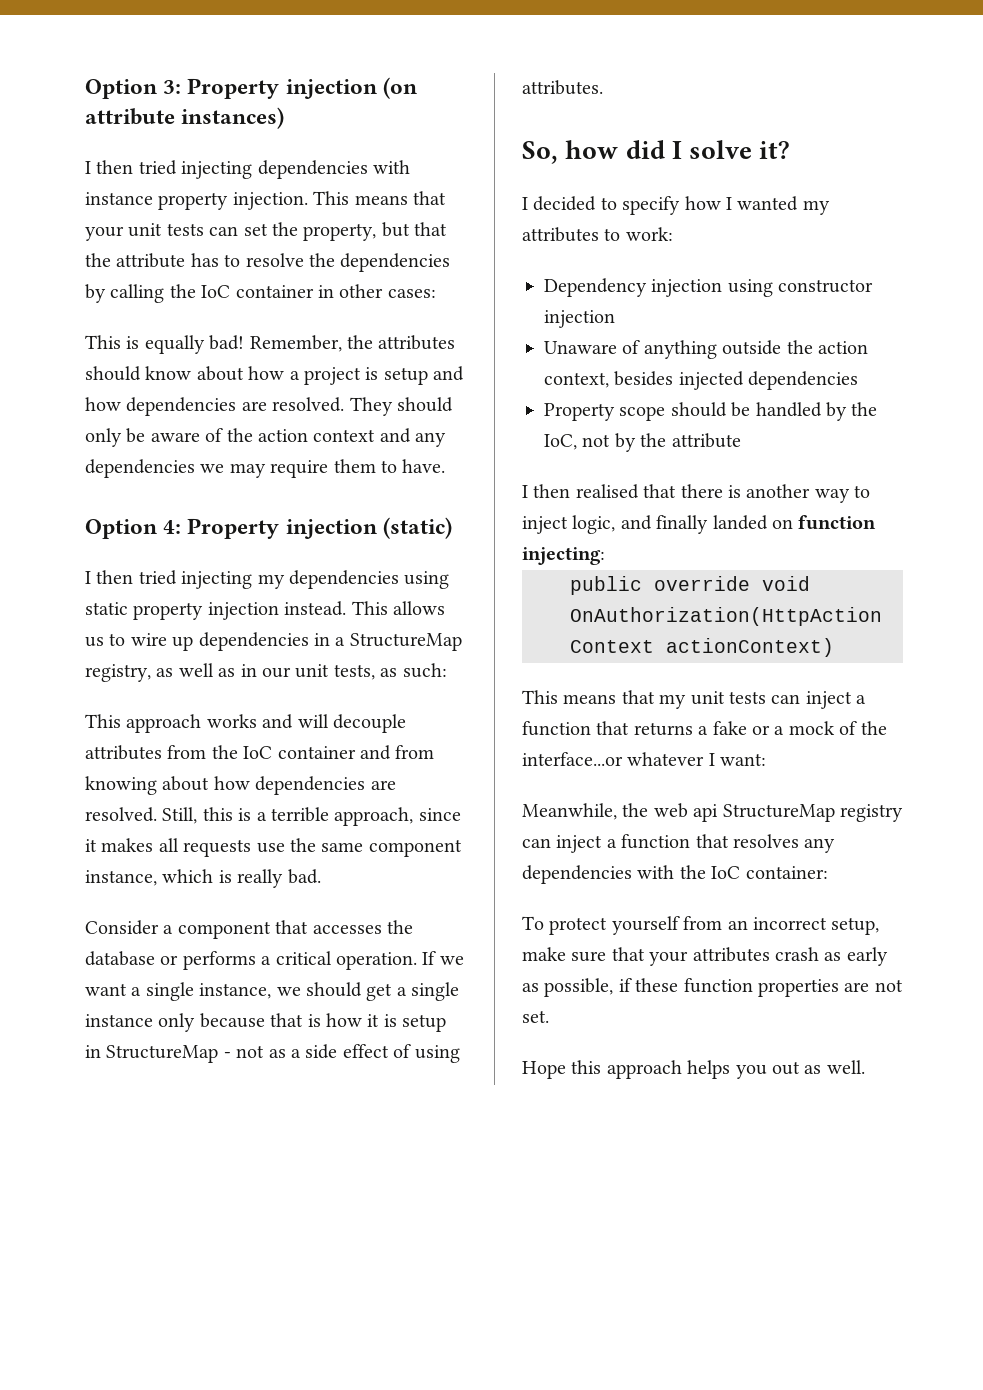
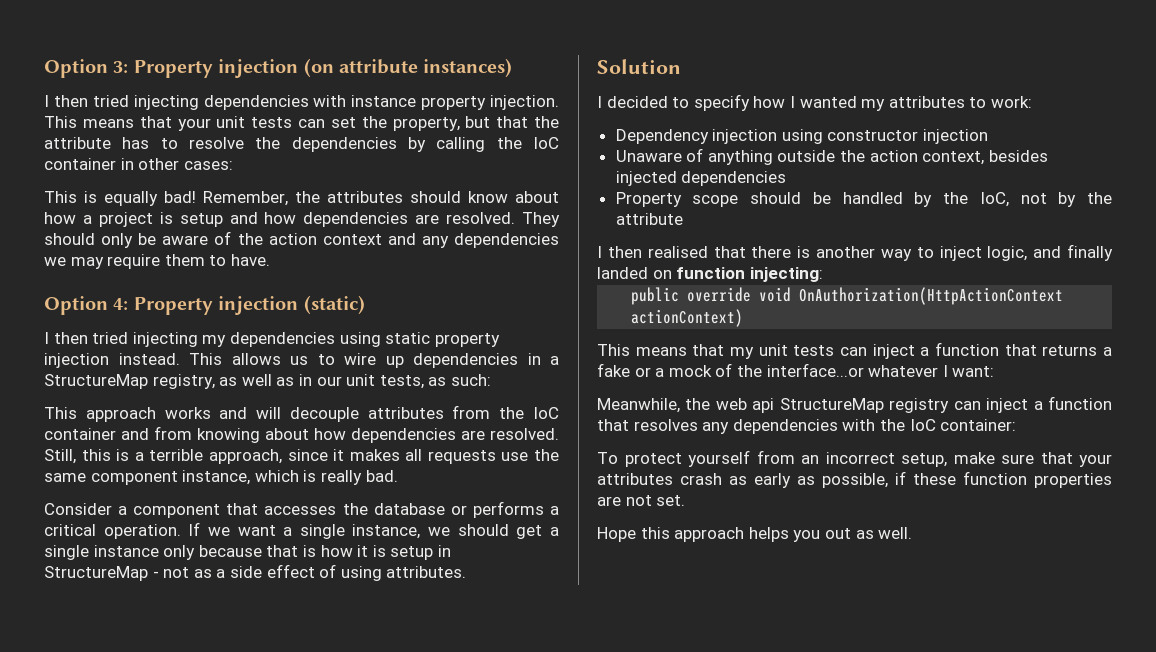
[522,140,791,164] So, how did I solve it? -> [597,59,681,74] Solution

